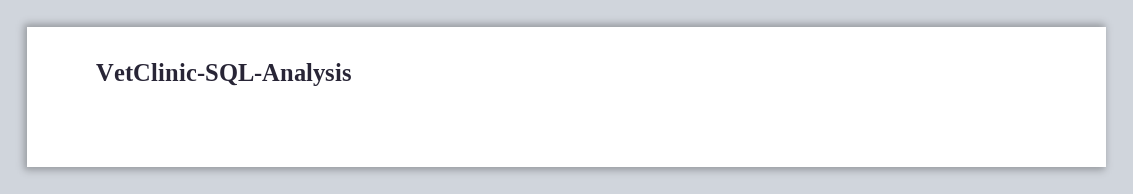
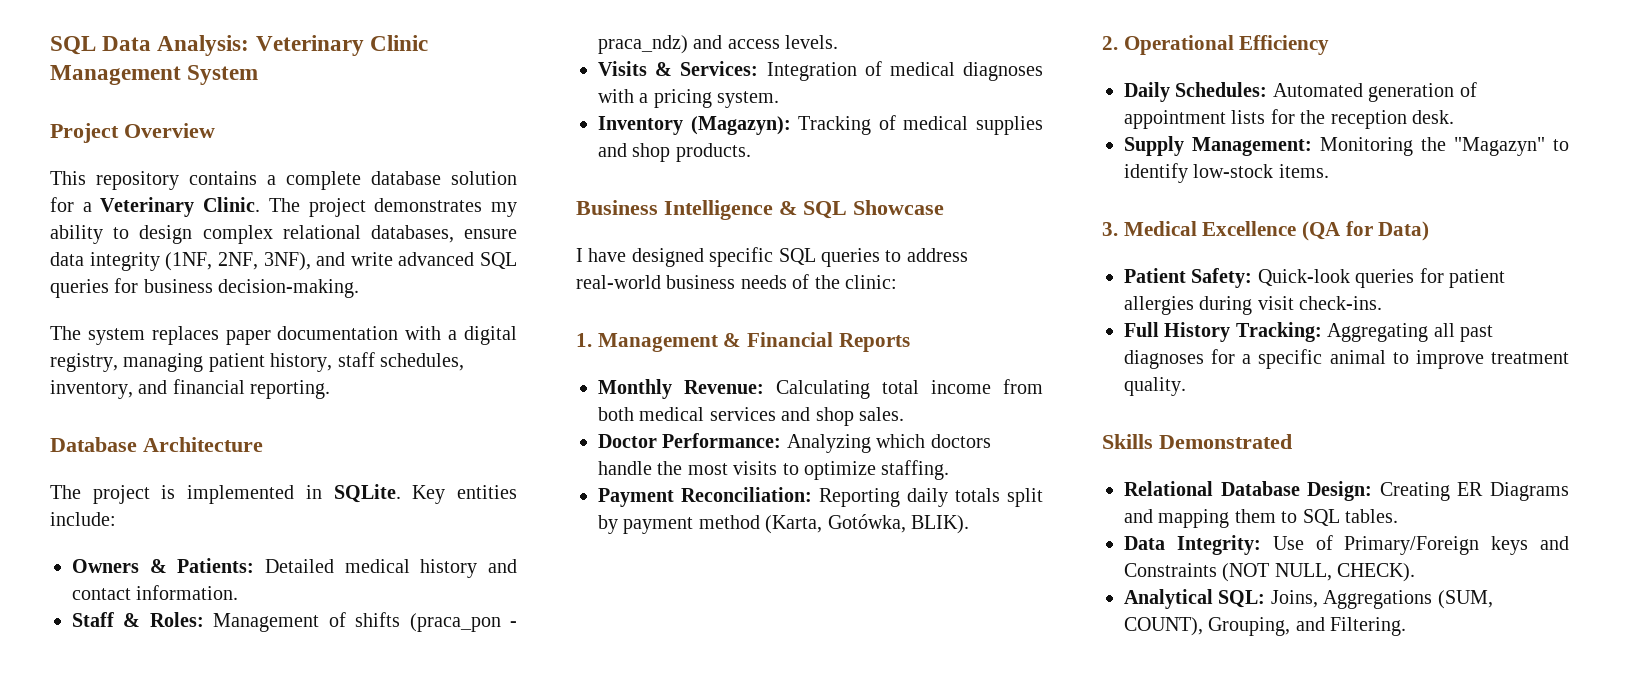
[96,63,352,86] VetClinic-SQL-Analysis -> [50,35,428,56] [50,65,259,85] [50,123,215,143] [50,171,517,190] [50,197,517,217] [50,225,517,244] [50,252,517,271] [50,278,360,298] [50,326,517,345] [50,352,464,372] [50,379,331,399] [50,437,263,452] [50,484,517,504] [50,512,116,526] [72,558,517,578] [72,585,239,600] [72,612,517,632] [598,35,839,54] [598,61,1043,81] [598,89,780,108] [598,115,1043,135] [598,143,751,162] [576,200,944,220] [576,247,968,267] [576,274,897,289] [576,332,910,352] [598,379,1043,399] [598,407,904,426] [598,433,991,453] [598,460,950,480] [598,487,1043,507] [598,514,969,534] [1102,35,1330,55] [1124,82,1477,102] [1124,109,1454,129] [1124,136,1569,156] [1124,163,1329,183] [1102,221,1430,241] [1124,268,1505,288] [1124,296,1383,315] [1124,322,1493,342] [1124,349,1569,369] [1124,377,1186,396] [1102,434,1292,449] [1124,481,1569,501] [1124,509,1398,528] [1124,535,1569,555] [1124,563,1416,582] [1124,589,1493,609] [1124,617,1407,636] SQL Data Analysis: Veterinary Clinic Management System // Project Overview // This repository contains a complete database solution for a Veterinary Clinic. The project demonstrates my ability to design complex relational databases, ensure data integrity (1NF, 2NF, 3NF), and write advanced SQL queries for business decision-making. // The system replaces paper documentation with a digital registry, managing patient history, staff schedules, inventory, and financial reporting. // Database Architecture // The project is implemented in SQLite. Key entities include: // Owners & Patients: Detailed medical history and contact information. // Staff & Roles: Management of shifts (praca_pon - praca_ndz) and access levels. // Visits & Services: Integration of medical diagnoses with a pricing system. // Inventory (Magazyn): Tracking of medical supplies and shop products. // Business Intelligence & SQL Showcase // I have designed specific SQL queries to address real-world business needs of the clinic: // 1. Management & Financial Reports // Monthly Revenue: Calculating total income from both medical services and shop sales. // Doctor Performance: Analyzing which doctors handle the most visits to optimize staffing. // Payment Reconciliation: Reporting daily totals split by payment method (Karta, Gotówka, BLIK). // 2. Operational Efficiency // Daily Schedules: Automated generation of appointment lists for the reception desk. // Supply Management: Monitoring the "Magazyn" to identify low-stock items. // 3. Medical Excellence (QA for Data) // Patient Safety: Quick-look queries for patient allergies during visit check-ins. // Full History Tracking: Aggregating all past diagnoses for a specific animal to improve treatment quality. // Skills Demonstrated // Relational Database Design: Creating ER Diagrams and mapping them to SQL tables. // Data Integrity: Use of Primary/Foreign keys and Constraints (NOT NULL, CHECK). // Analytical SQL: Joins, Aggregations (SUM, COUNT), Grouping, and Filtering.

